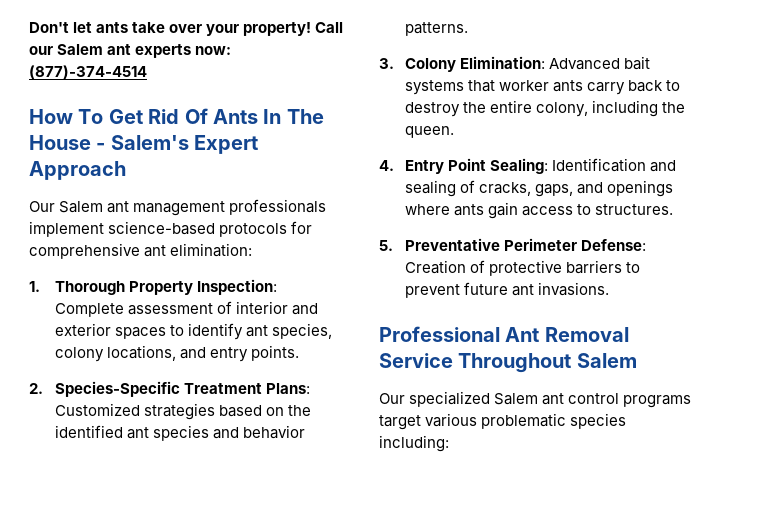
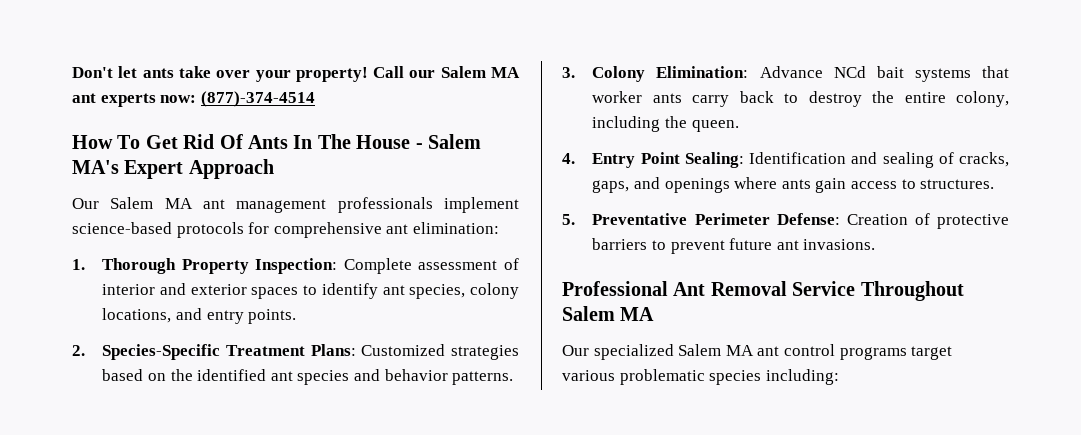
(104, 49) none -> [491,67,520,78] MA
[110,135,189,150] Salem's -> [428,134,481,149] [72,160,119,174] Salem MA's
(104, 207) none -> [164,198,193,209] MA
[548,58,620,70] Advanced -> [759,66,866,78] Advance NCd
(637, 360) none -> [620,307,655,321] MA
(539, 399) none -> [725,345,754,356] MA

